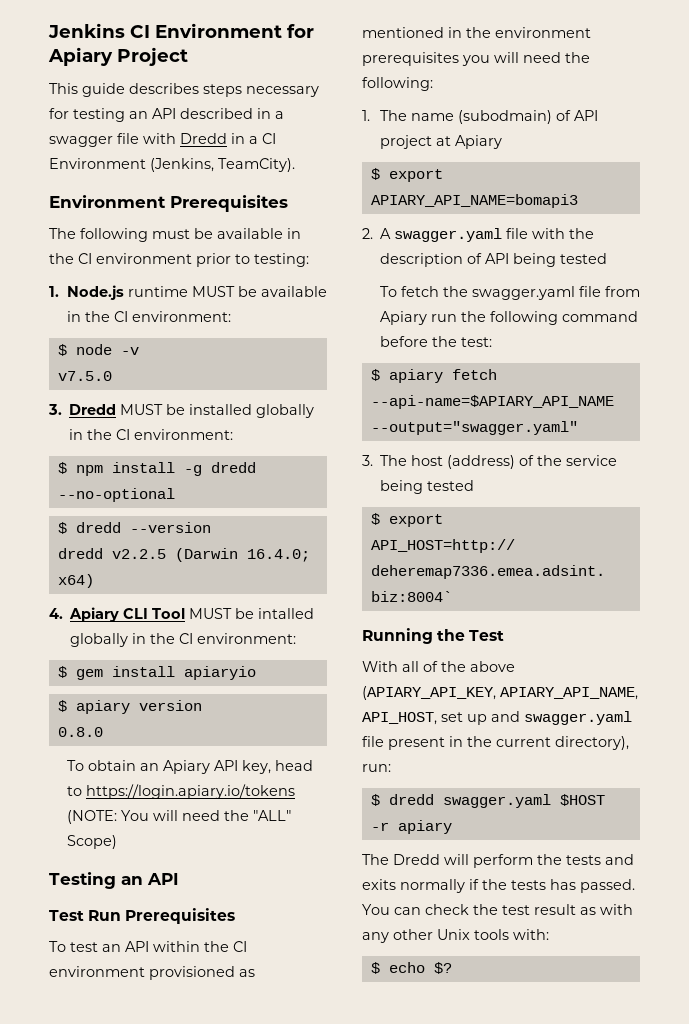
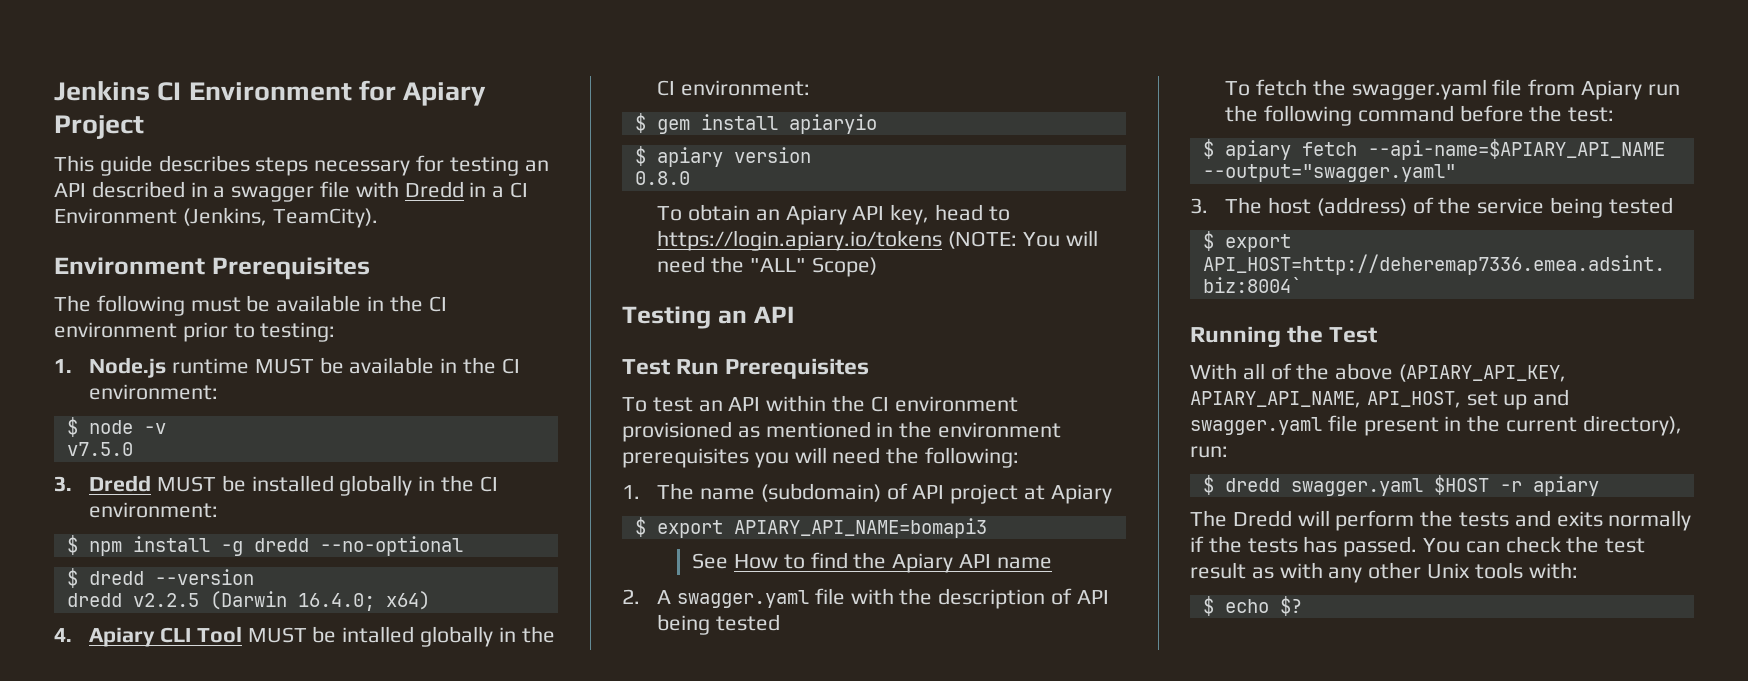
[457,110,552,124] (subodmain) -> [760,483,881,502] (subdomain)
(578, 201) none -> [692,552,1052,573] // See How to find the Apiary API name

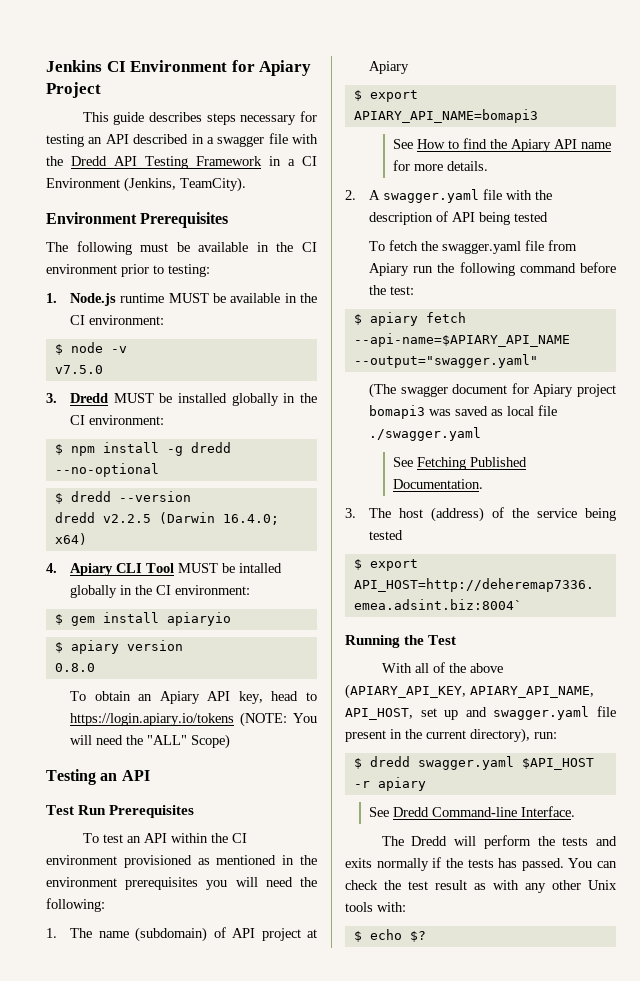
[404,181,464,198] Dredd -> [46,156,262,169] the Dredd API Testing Framework
(1052, 563) none -> [393,160,489,171] for more details.
(1456, 173) none -> [369,383,616,398] [369,405,558,419] [369,427,482,441] [393,457,528,470] [393,479,484,489] // (The swagger document for Apiary project bomapi3 was saved as local file ./swagger.yaml // See Fetching Published Documentation.
[1433,475,1489,495] $HOST -> [521,758,594,770] $API_HOST
(1599, 486) none -> [369,806,576,817] // See Dredd Command-line Interface.

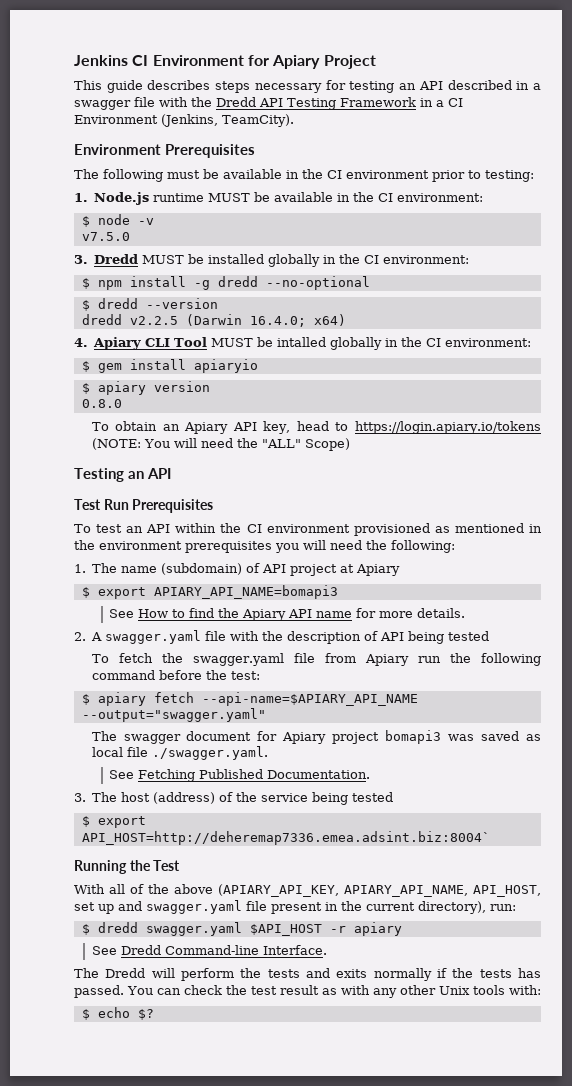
[369,383,397,398] (The -> [91,731,117,741] The
[369,427,482,441] ./swagger.yaml -> [151,746,268,760] ./swagger.yaml.

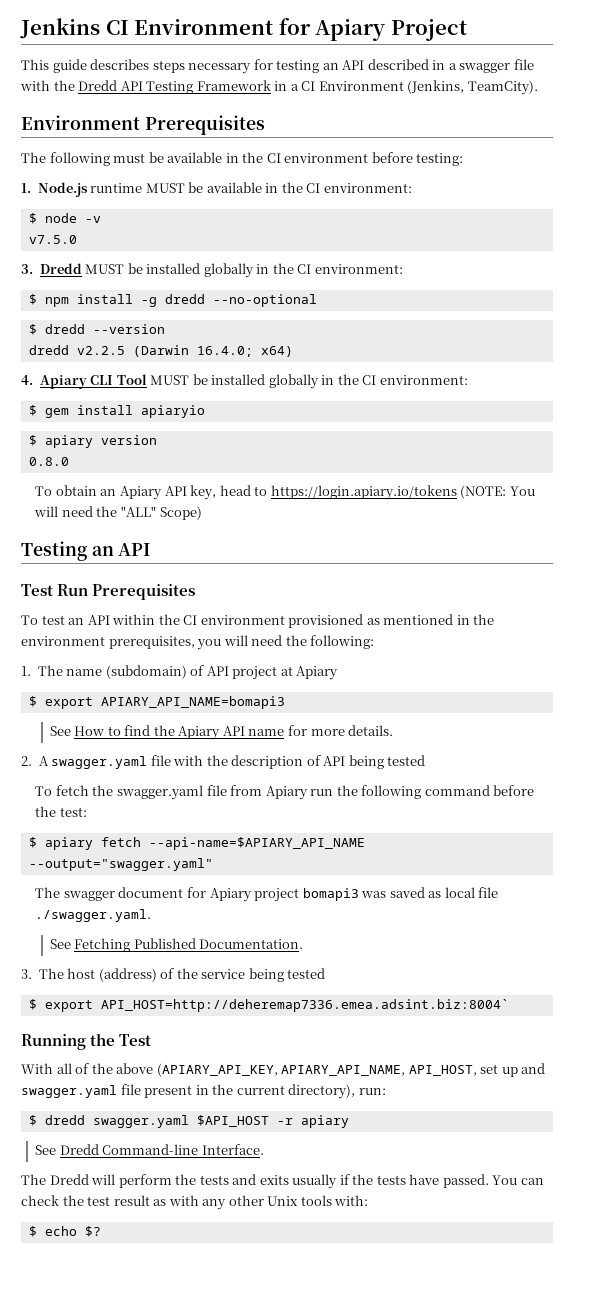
[432,170,481,182] prior to -> [371,152,413,163] before
[277,337,327,347] intalled -> [211,374,266,385] installed
[185,541,272,553] prerequisites -> [108,636,195,649] prerequisites,
[373,968,432,981] normally -> [292,1174,338,1189] usually
[517,968,541,978] has -> [409,1174,440,1185] have

